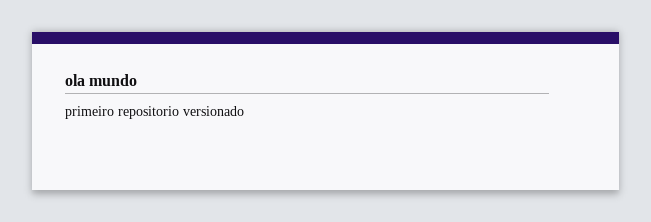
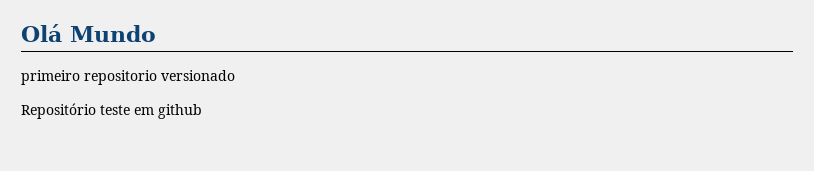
[65,74,138,86] ola mundo -> [21,24,156,42] Olá Mundo
(244, 111) none -> [21,103,202,119] // Repositório teste em github

